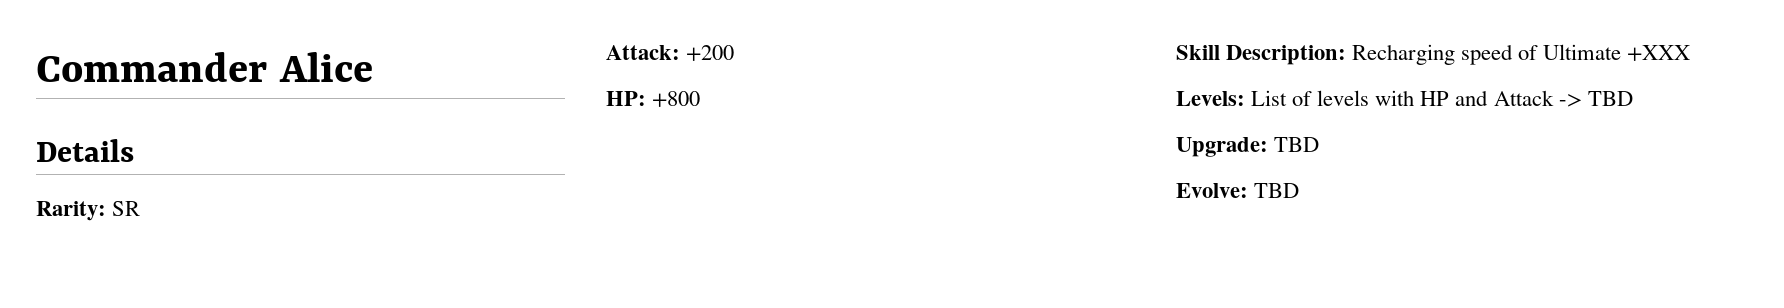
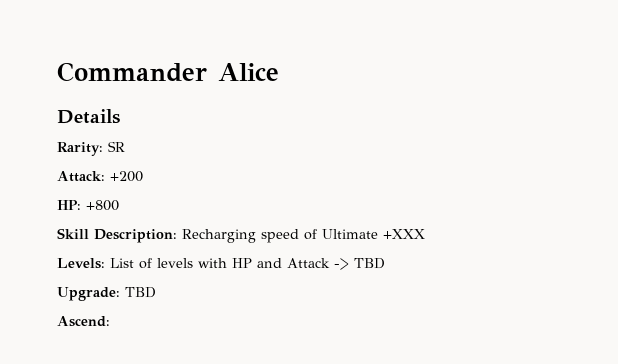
[1176,183,1300,198] Evolve: TBD -> [57,316,110,327] Ascend:

